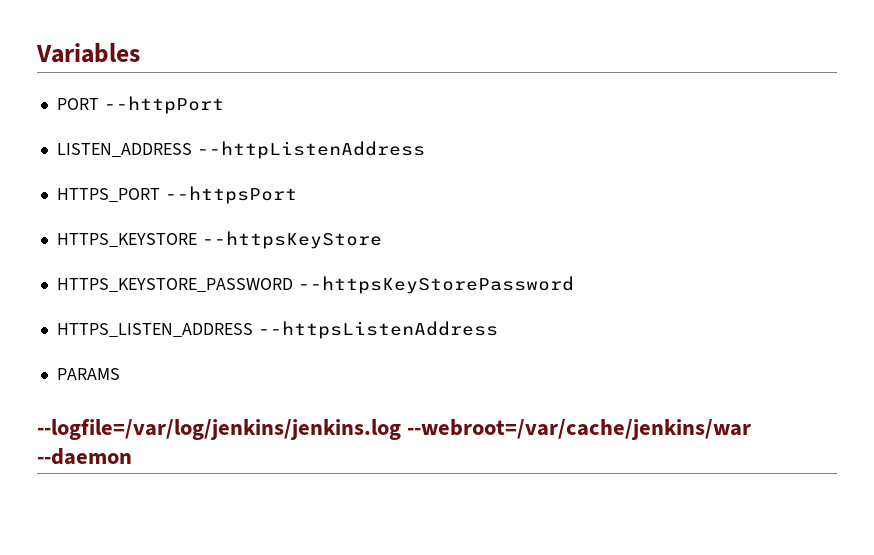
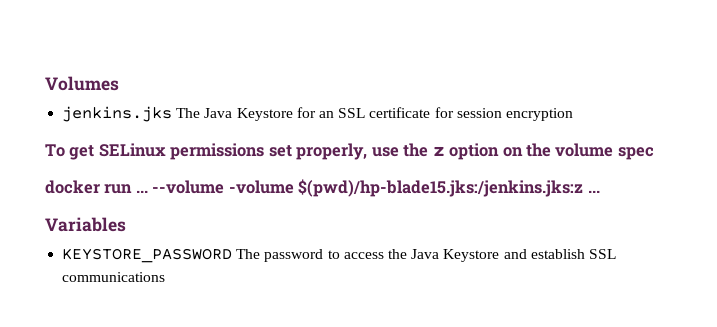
[36,43,140,63] [56,96,224,114] [56,141,425,159] [56,186,297,204] [56,231,382,249] [56,276,574,294] [56,321,498,339] [56,368,120,380] [37,419,752,440] [37,448,132,465] Variables // PORT --httpPort // LISTEN_ADDRESS --httpListenAddress // HTTPS_PORT --httpsPort // HTTPS_KEYSTORE --httpsKeyStore // HTTPS_KEYSTORE_PASSWORD --httpsKeyStorePassword // HTTPS_LISTEN_ADDRESS --httpsListenAddress // PARAMS // --logfile=/var/log/jenkins/jenkins.log --webroot=/var/cache/jenkins/war --daemon -> [45,76,119,91] [62,106,573,122] [45,143,654,160] [45,179,600,197] [45,217,126,232] [62,248,616,263] [62,272,166,282] Volumes // jenkins.jks The Java Keystore for an SSL certificate for session encryption // To get SELinux permissions set properly, use the z option on the volume spec // docker run ... --volume -volume $(pwd)/hp-blade15.jks:/jenkins.jks:z ... // Variables // KEYSTORE_PASSWORD The password to access the Java Keystore and establish SSL communications

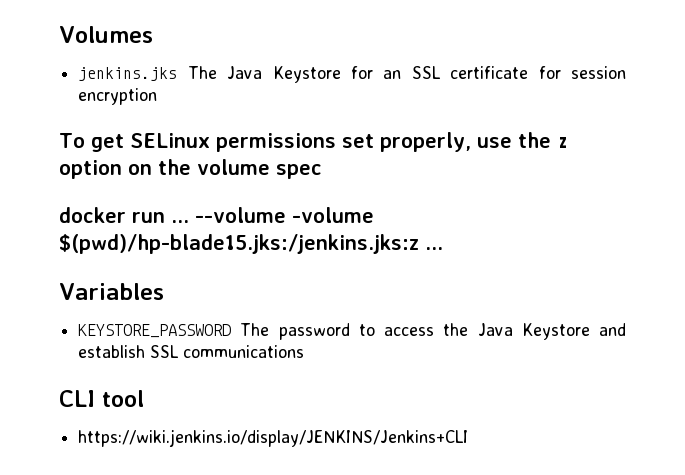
(166, 277) none -> [59,390,144,407] [78,429,469,447] // CLI tool // https://wiki.jenkins.io/display/JENKINS/Jenkins+CLI

